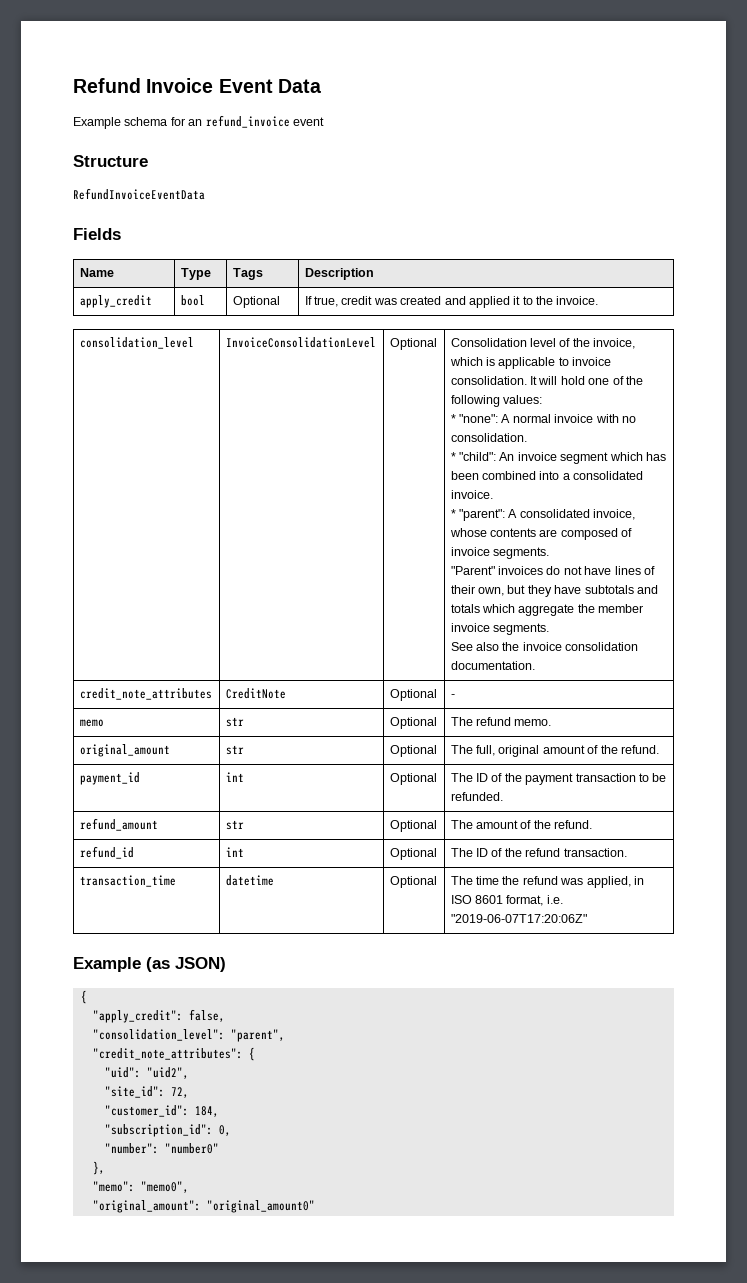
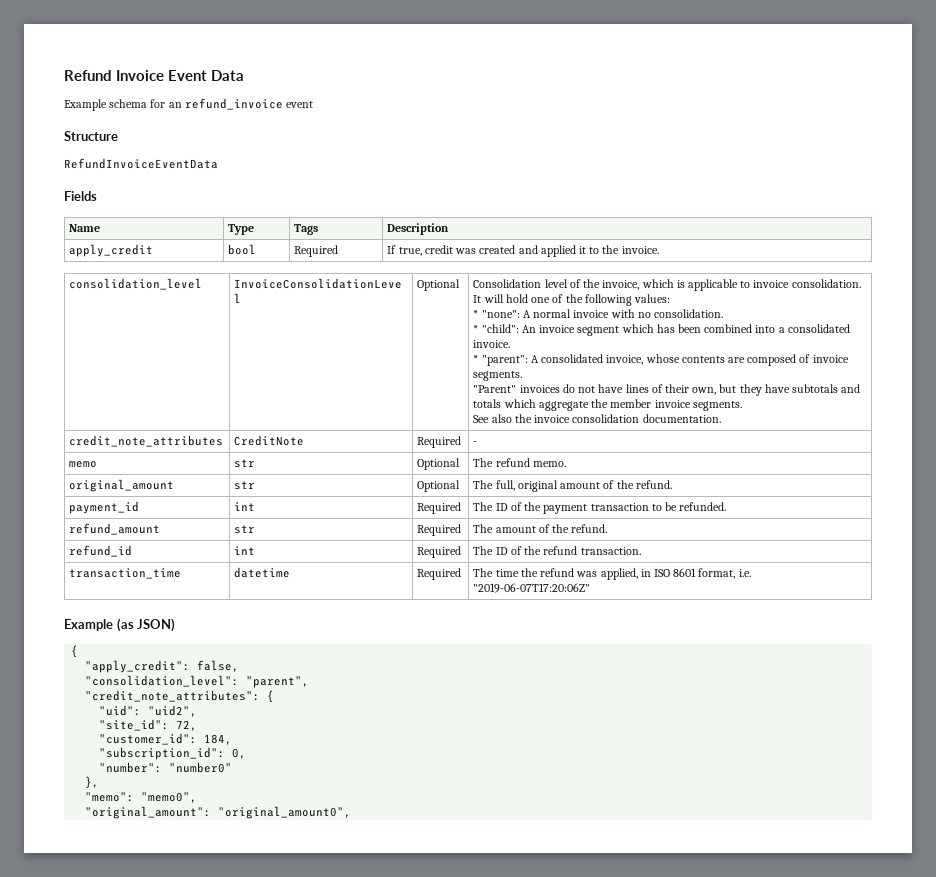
[232,296,280,308] Optional -> [294,245,339,257] Required
[389,689,437,701] Optional -> [417,436,462,448] Required
[389,773,437,785] Optional -> [417,502,462,514] Required
[389,820,437,832] Optional -> [417,524,462,536] Required
[389,848,437,860] Optional -> [417,546,462,558] Required
[389,876,437,888] Optional -> [417,568,462,580] Required
[206,1200,315,1213] "original_amount0" -> [218,806,352,819] "original_amount0",

